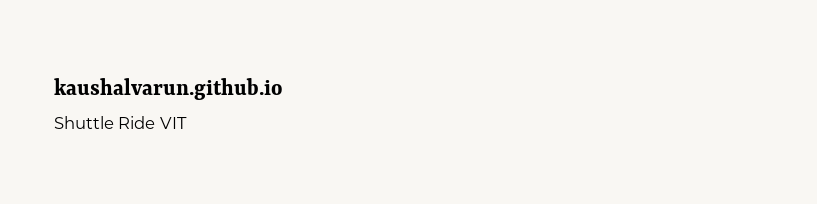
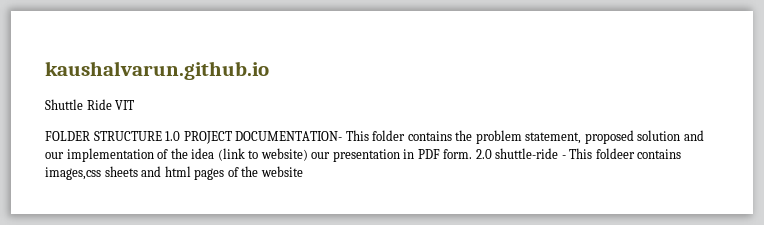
(187, 123) none -> [45,130,704,144] [45,148,682,162] [45,166,303,180] // FOLDER STRUCTURE 1.0 PROJECT DOCUMENTATION- This folder contains the problem statement, proposed solution and our implementation of the idea (link to website) our presentation in PDF form. 2.0 shuttle-ride - This foldeer contains images,css sheets and html pages of the website

